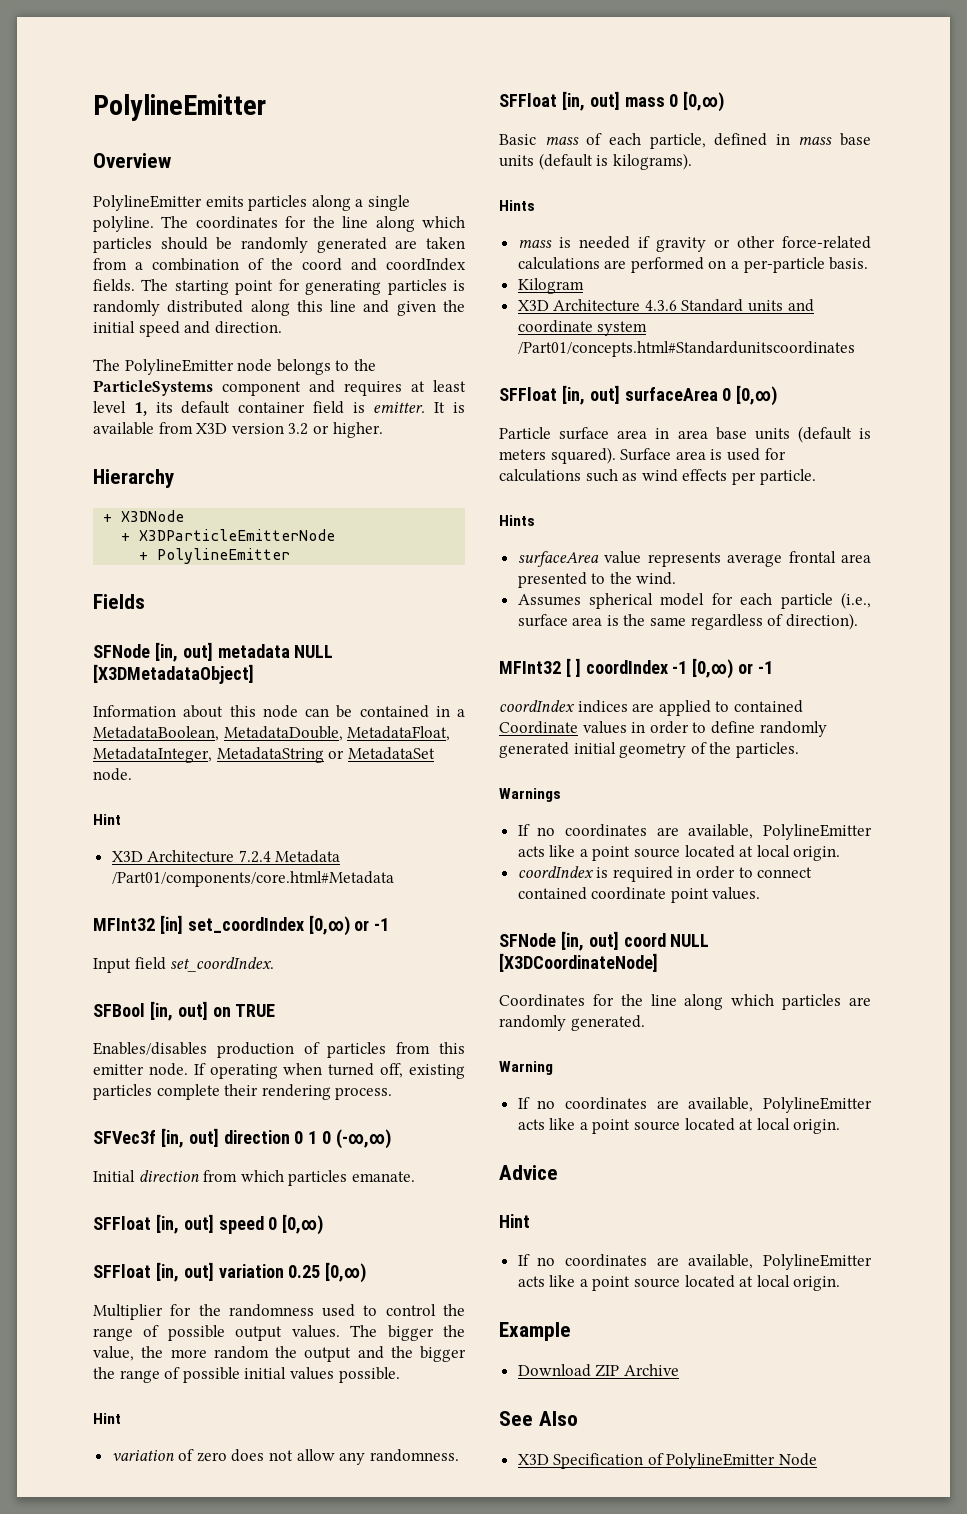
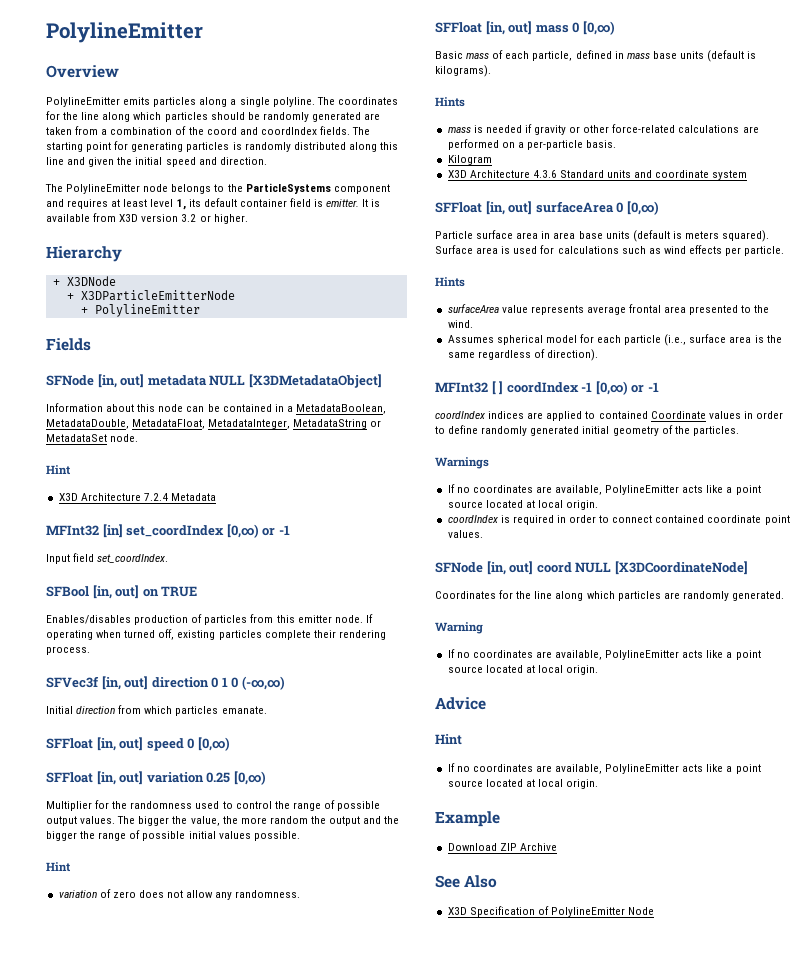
[111,871,394,887] /Part01/components/core.html#Metadata -> (216, 497) none
[517,341,855,357] /Part01/concepts.html#Standardunitscoordinates -> (748, 175) none

